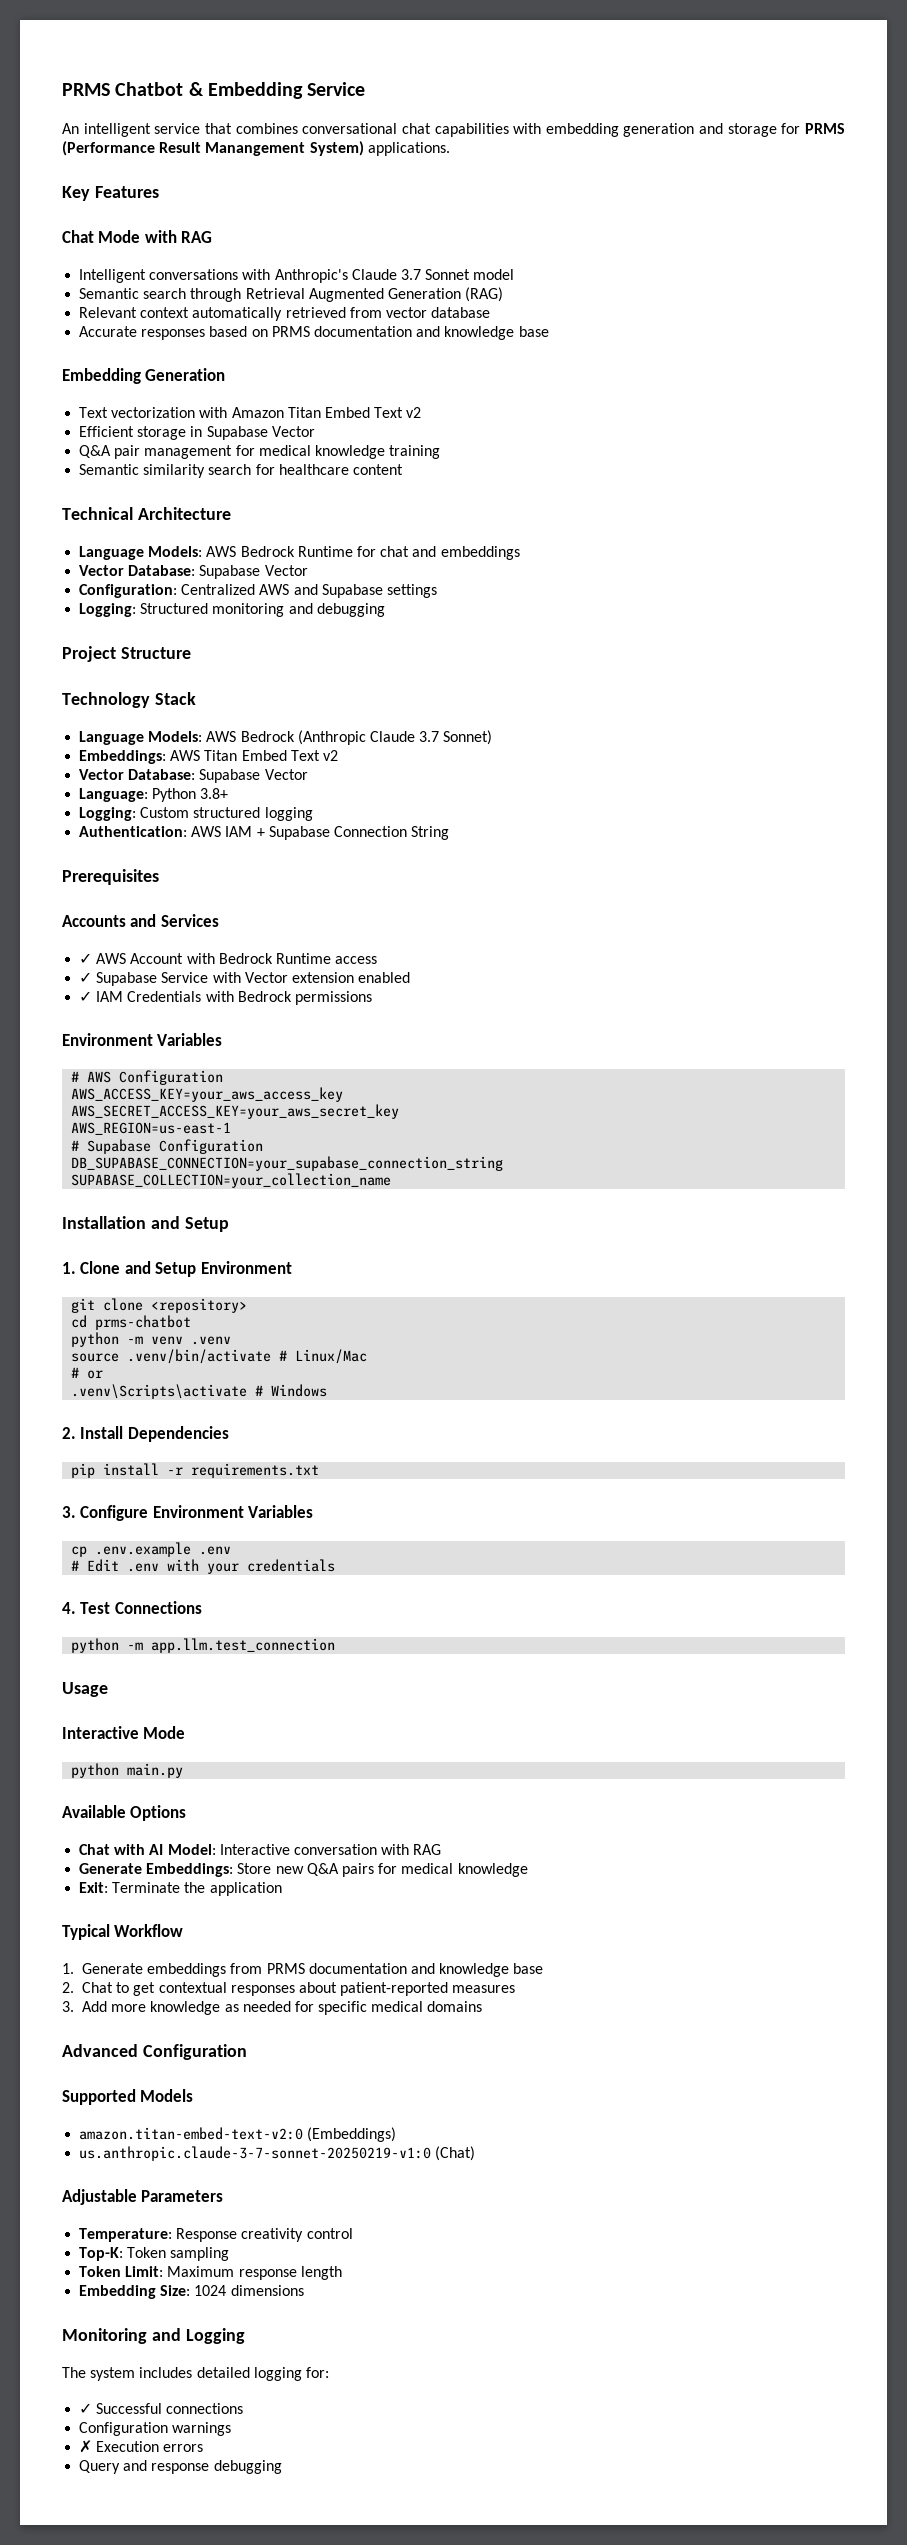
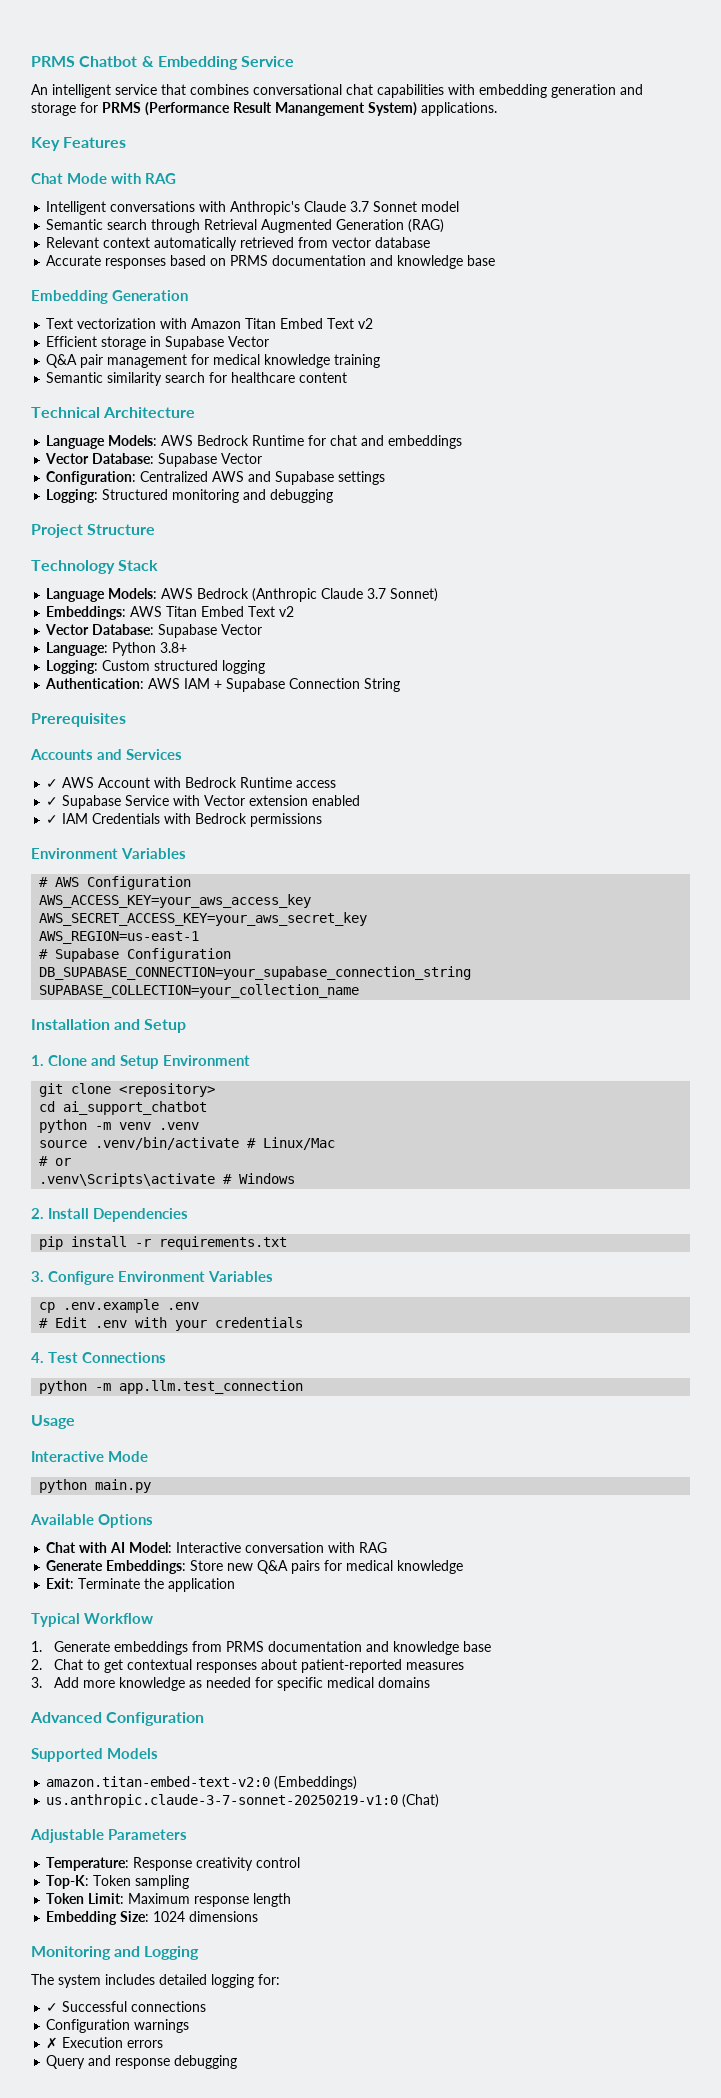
[95,1315,192,1330] prms-chatbot -> [63,1101,208,1115] ai_support_chatbot

